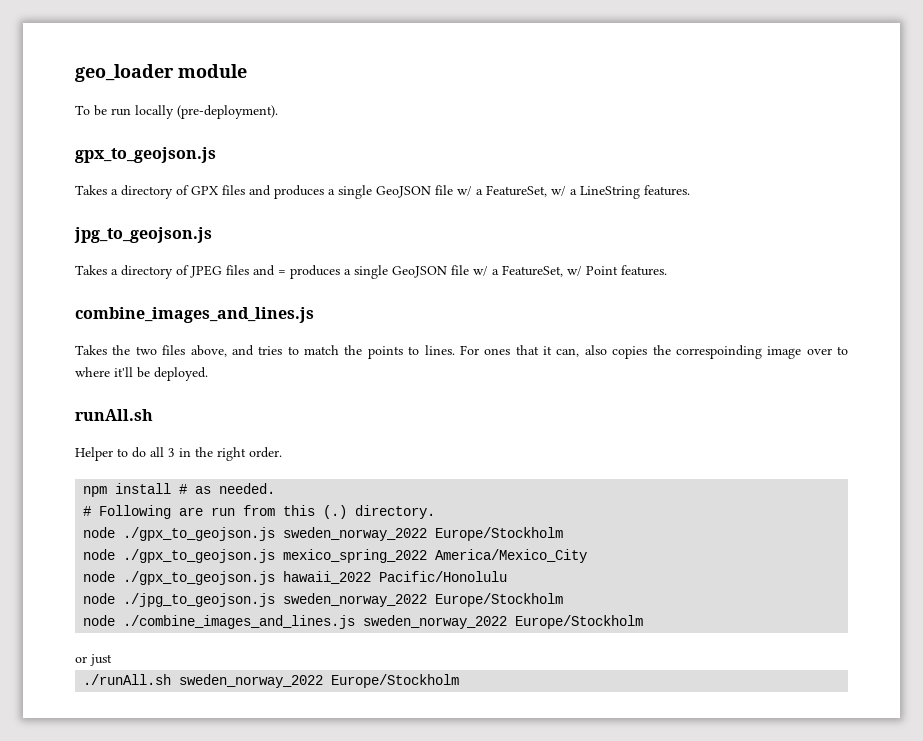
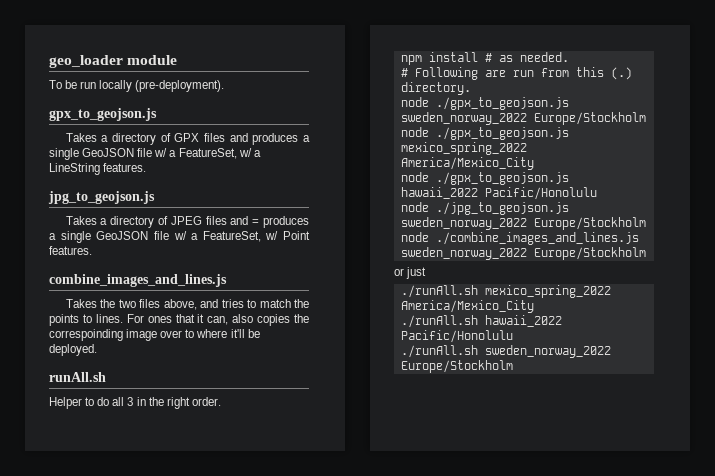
(112, 660) none -> [400,285,611,298] [400,300,534,313] [400,315,562,328] [400,330,513,343] // ./runAll.sh mexico_spring_2022 America/Mexico_City // ./runAll.sh hawaii_2022 Pacific/Honolulu

